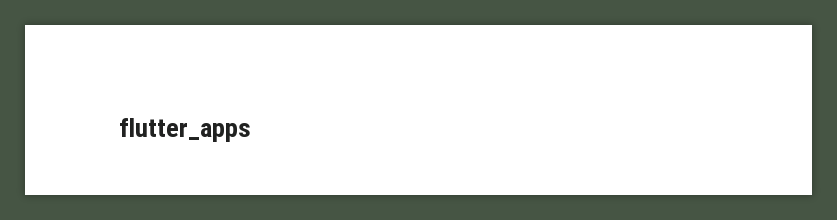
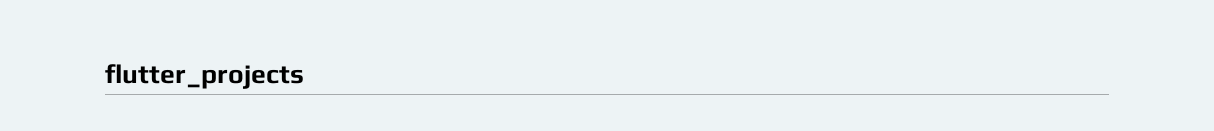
[119,118,251,142] flutter_apps -> [105,64,304,89] flutter_projects

